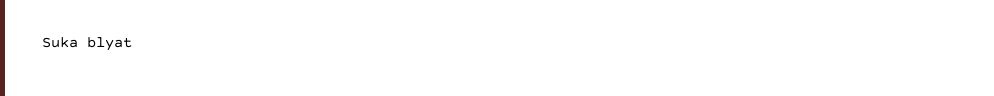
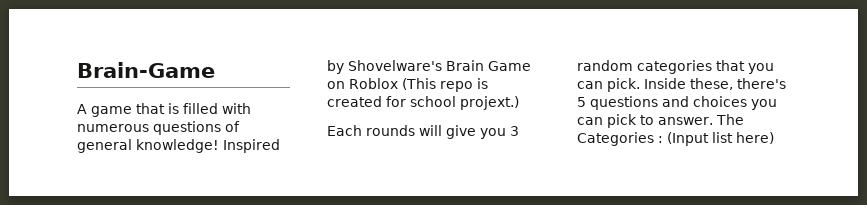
[42,37,132,51] Suka blyat -> [77,62,215,78] [77,103,251,117] [77,121,240,135] [77,139,280,153] [327,60,531,74] [327,78,488,92] [327,96,519,110] [327,125,519,139] [577,60,774,74] [577,78,786,92] [577,96,777,110] [577,114,744,128] [577,132,774,146] Brain-Game // A game that is filled with numerous questions of general knowledge! Inspired by Shovelware's Brain Game on Roblox (This repo is created for school projext.) // Each rounds will give you 3 random categories that you can pick. Inside these, there's 5 questions and choices you can pick to answer. The Categories : (Input list here)

